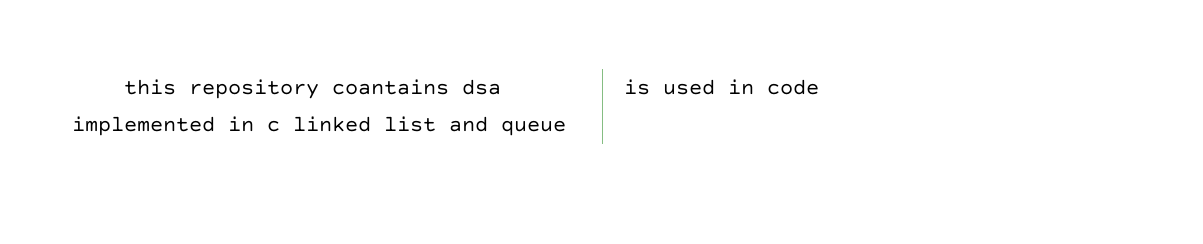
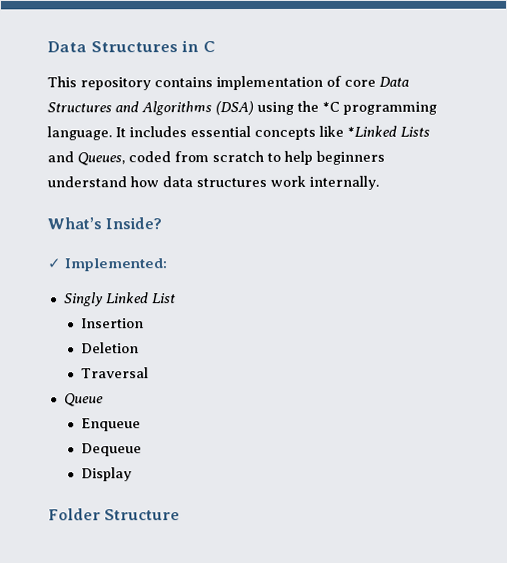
[123,79,501,99] [72,116,566,136] [624,79,819,95] this repository coantains dsa implemented in c linked list and queue is used in code -> [47,40,215,53] [47,75,409,91] [47,100,437,116] [47,125,430,141] [47,150,385,166] [47,175,379,190] [47,217,163,230] [47,258,168,272] [63,292,176,307] [81,318,145,329] [81,342,140,354] [81,367,150,379] [63,393,104,407] [81,418,142,432] [81,443,143,457] [81,467,133,482] [48,508,181,521] Data Structures in C // This repository contains implementation of core Data Structures and Algorithms (DSA) using the *C programming language. It includes essential concepts like *Linked Lists and Queues, coded from scratch to help beginners understand how data structures work internally. // What’s Inside? // ✓ Implemented: // Singly Linked List // Insertion // Deletion // Traversal // Queue // Enqueue // Dequeue // Display // Folder Structure

